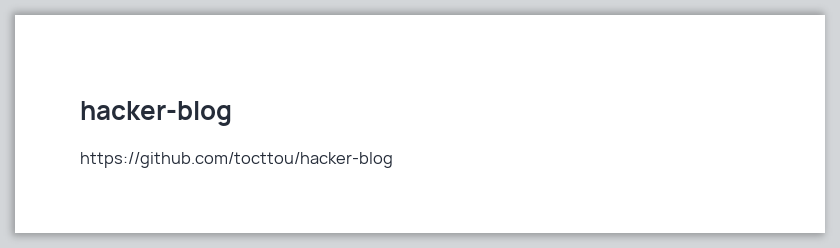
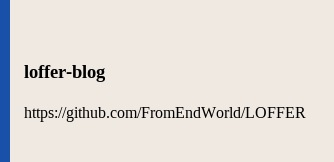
[80,101,232,126] [80,152,393,168] hacker-blog // https://github.com/tocttou/hacker-blog -> [24,65,106,82] [24,107,306,122] loffer-blog // https://github.com/FromEndWorld/LOFFER

